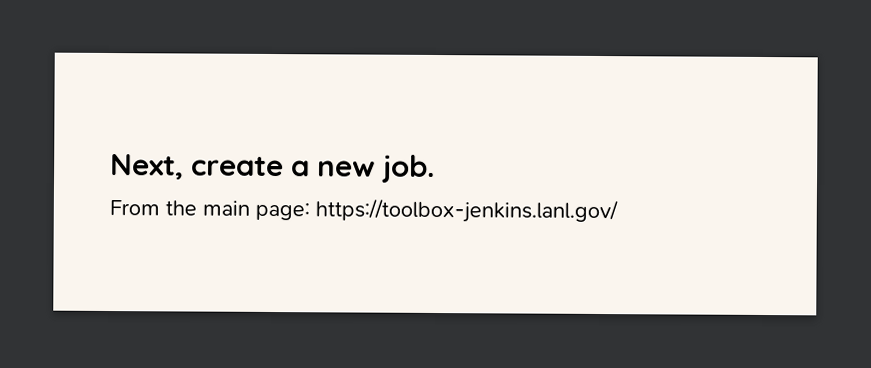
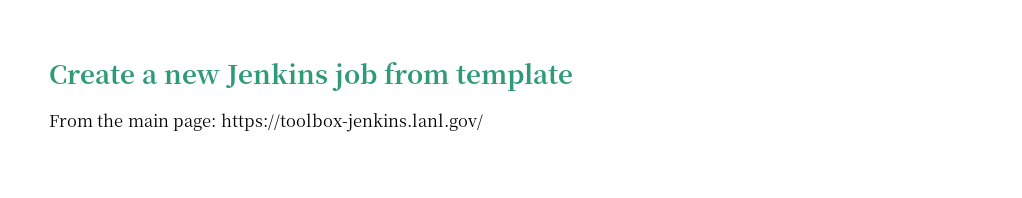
[110,154,435,183] Next, create a new job. -> [49,62,574,91] Create a new Jenkins job from template

